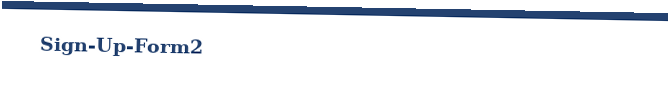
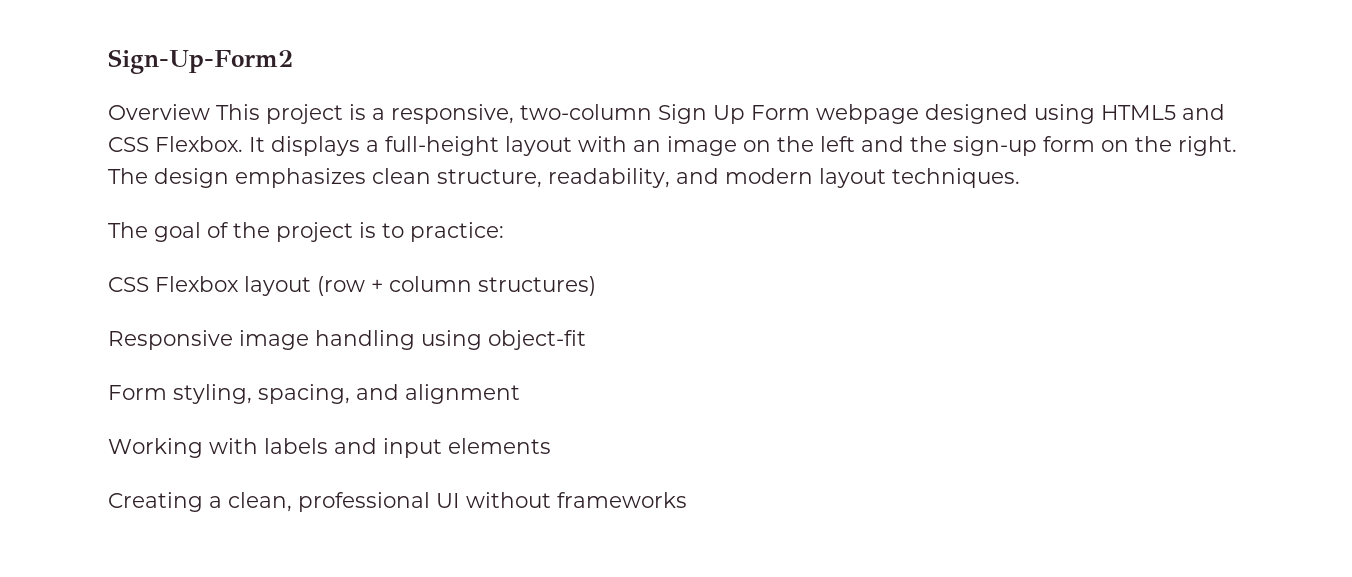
(204, 47) none -> [108,104,1225,124] [108,136,1237,156] [108,168,1020,188] [108,222,504,242] [108,276,596,296] [108,330,586,350] [108,384,520,404] [108,438,551,458] [108,492,687,512] // Overview This project is a responsive, two-column Sign Up Form webpage designed using HTML5 and CSS Flexbox. It displays a full-height layout with an image on the left and the sign-up form on the right. The design emphasizes clean structure, readability, and modern layout techniques. // The goal of the project is to practice: // CSS Flexbox layout (row + column structures) // Responsive image handling using object-fit // Form styling, spacing, and alignment // Working with labels and input elements // Creating a clean, professional UI without frameworks

